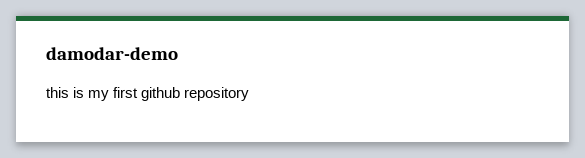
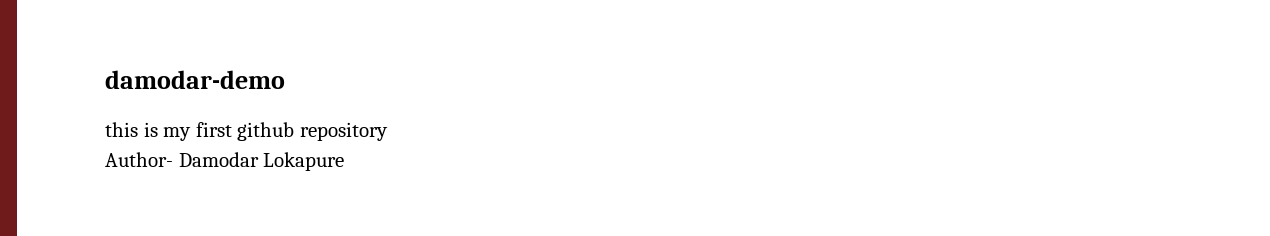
(250, 94) none -> [105,152,345,171] // Author- Damodar Lokapure

